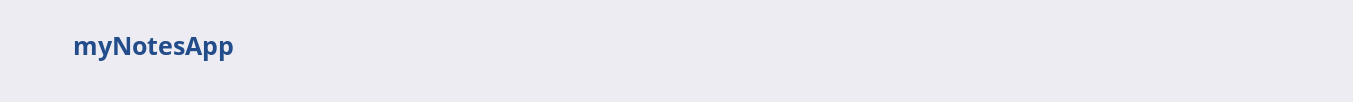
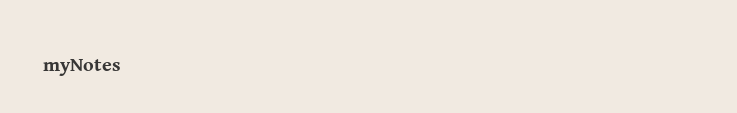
[73,37,234,61] myNotesApp -> [43,59,121,76] myNotes

